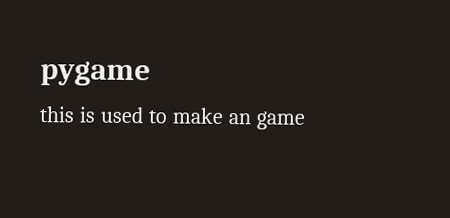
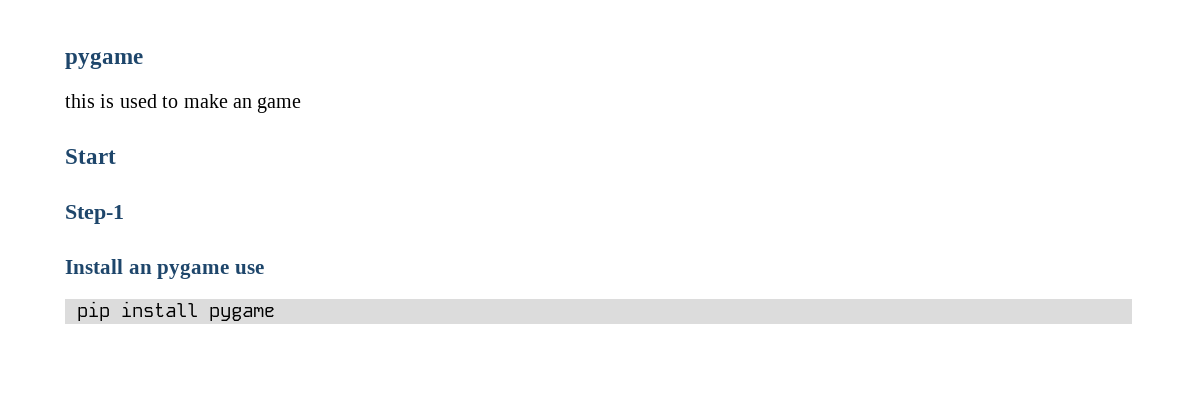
(305, 120) none -> [65,149,116,164] [65,205,124,224] [65,259,265,279] [77,301,275,321] // Start // Step-1 // Install an pygame use // pip install pygame

